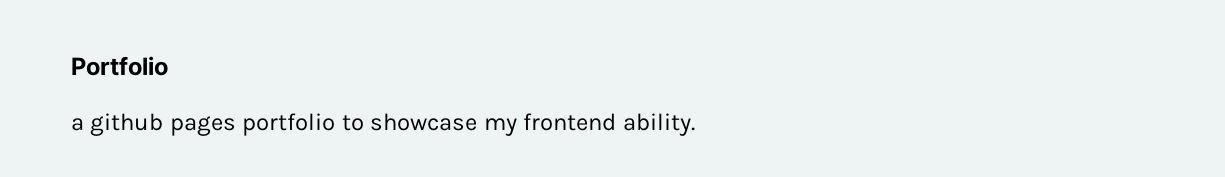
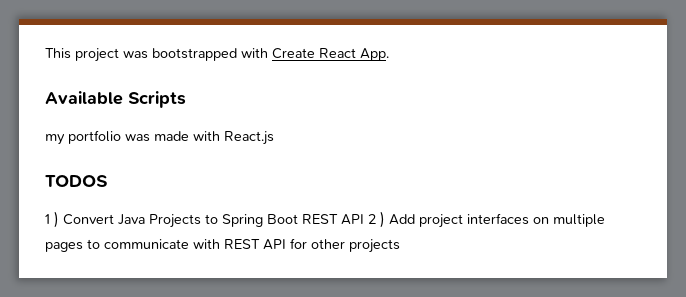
[71,56,168,76] [71,113,695,136] Portfolio // a github pages portfolio to showcase my frontend ability. -> [45,48,389,62] [45,91,186,108] [45,130,274,145] [45,175,108,187] [45,211,605,228] [45,238,400,253] This project was bootstrapped with Create React App. // Available Scripts // my portfolio was made with React.js // TODOS // 1 ) Convert Java Projects to Spring Boot REST API 2 ) Add project interfaces on multiple pages to communicate with REST API for other projects

